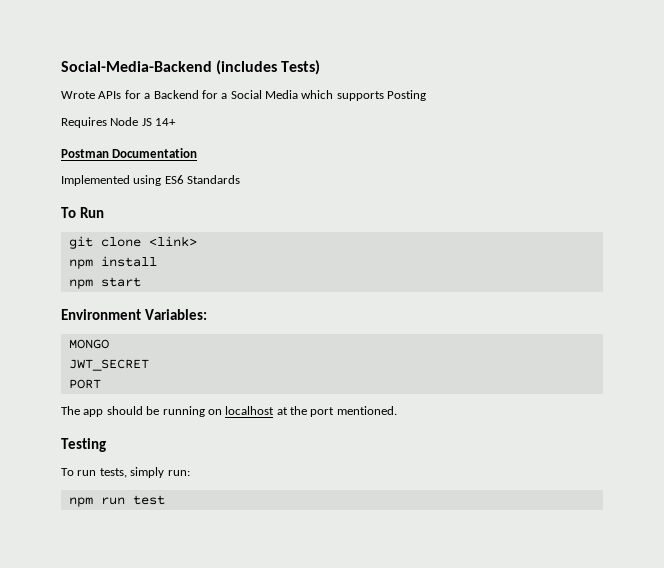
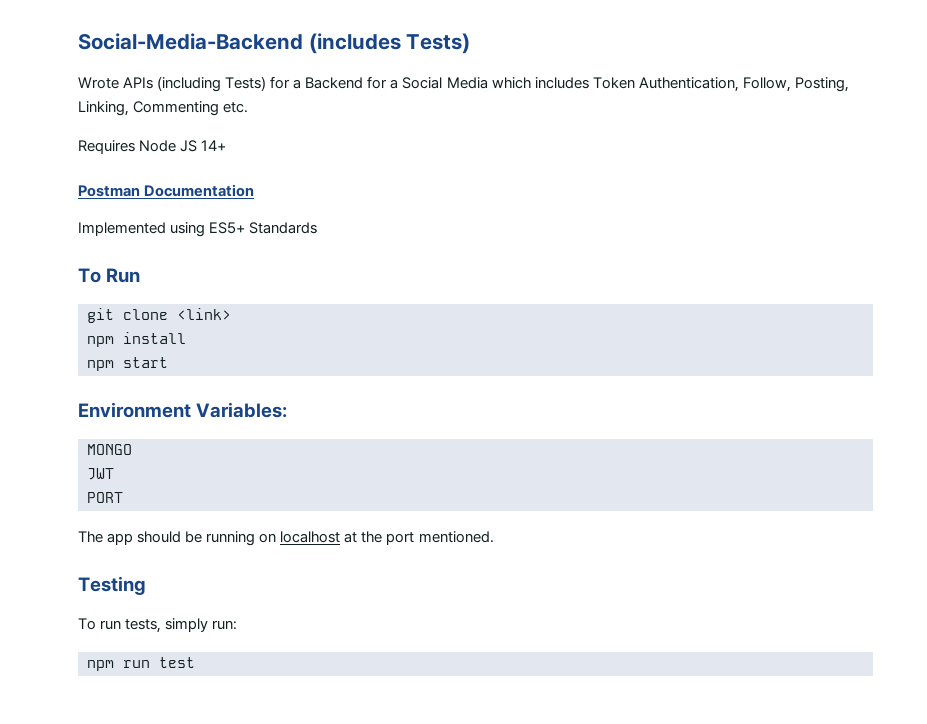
(122, 95) none -> [157,76,267,92] (including Tests)
[336,90,427,101] supports Posting -> [534,77,849,92] [78,101,249,116] includes Token Authentication, Follow, Posting, Linking, Commenting etc.
[164,175,184,184] ES6 -> [209,222,246,234] ES5+
[68,359,149,371] JWT_SECRET -> [87,468,114,480] JWT

